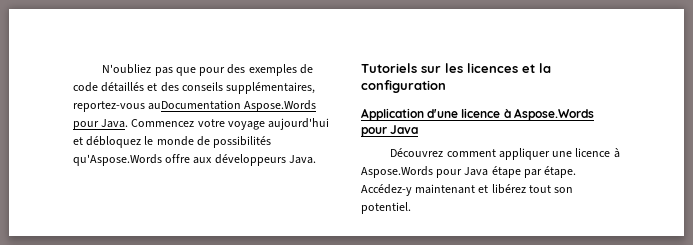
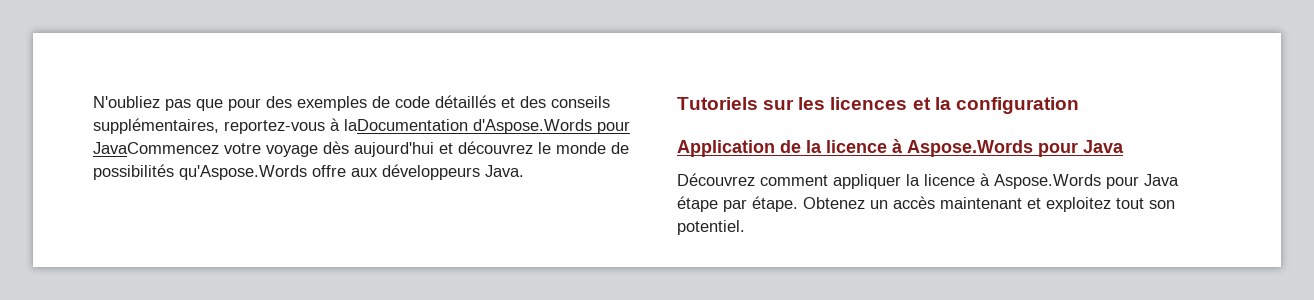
[148,100,317,112] [73,119,195,130] auDocumentation Aspose.Words pour Java. Commencez -> [330,118,630,134] [93,142,219,154] à laDocumentation d'Aspose.Words pour JavaCommencez
(265, 125) none -> [323,141,349,154] dès
[86,136,142,148] débloquez -> [458,141,533,154] découvrez
[427,109,459,118] d'une -> [780,140,822,153] de la
[552,151,573,157] une -> [906,174,920,186] la
[361,184,412,196] Accédez-y -> [803,196,935,209] Obtenez un accès
[491,184,526,194] libérez -> [1046,197,1111,212] exploitez

